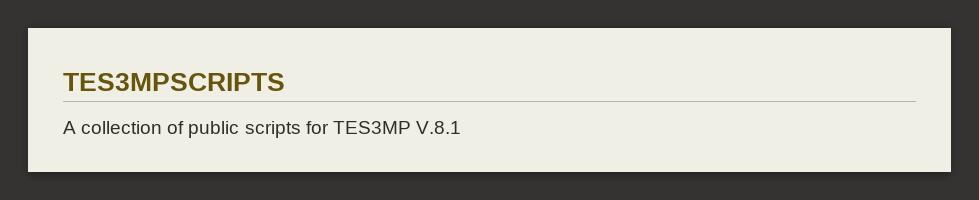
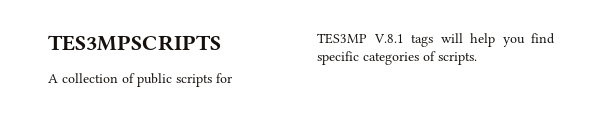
(461, 127) none -> [411,33,555,47] [317,51,477,65] tags will help you find specific categories of scripts.

